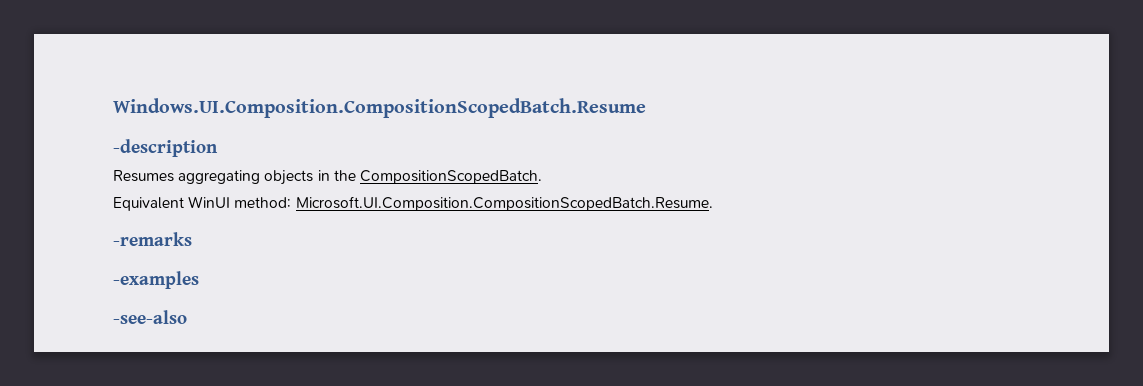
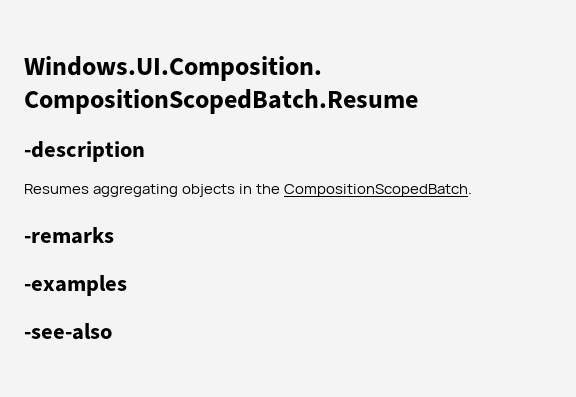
[113,196,713,211] // Equivalent WinUI method: Microsoft.UI.Composition.CompositionScopedBatch.Resume. -> (473, 190) none

